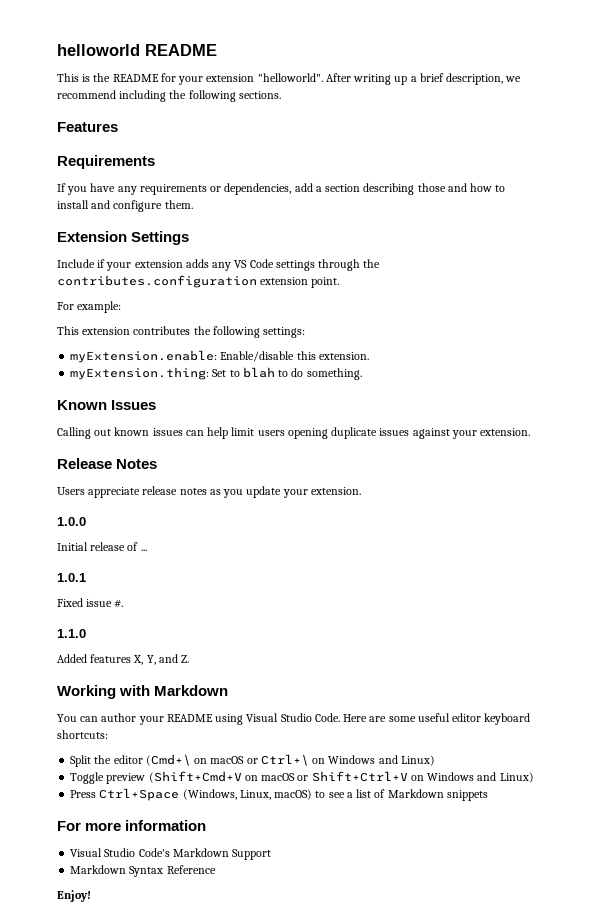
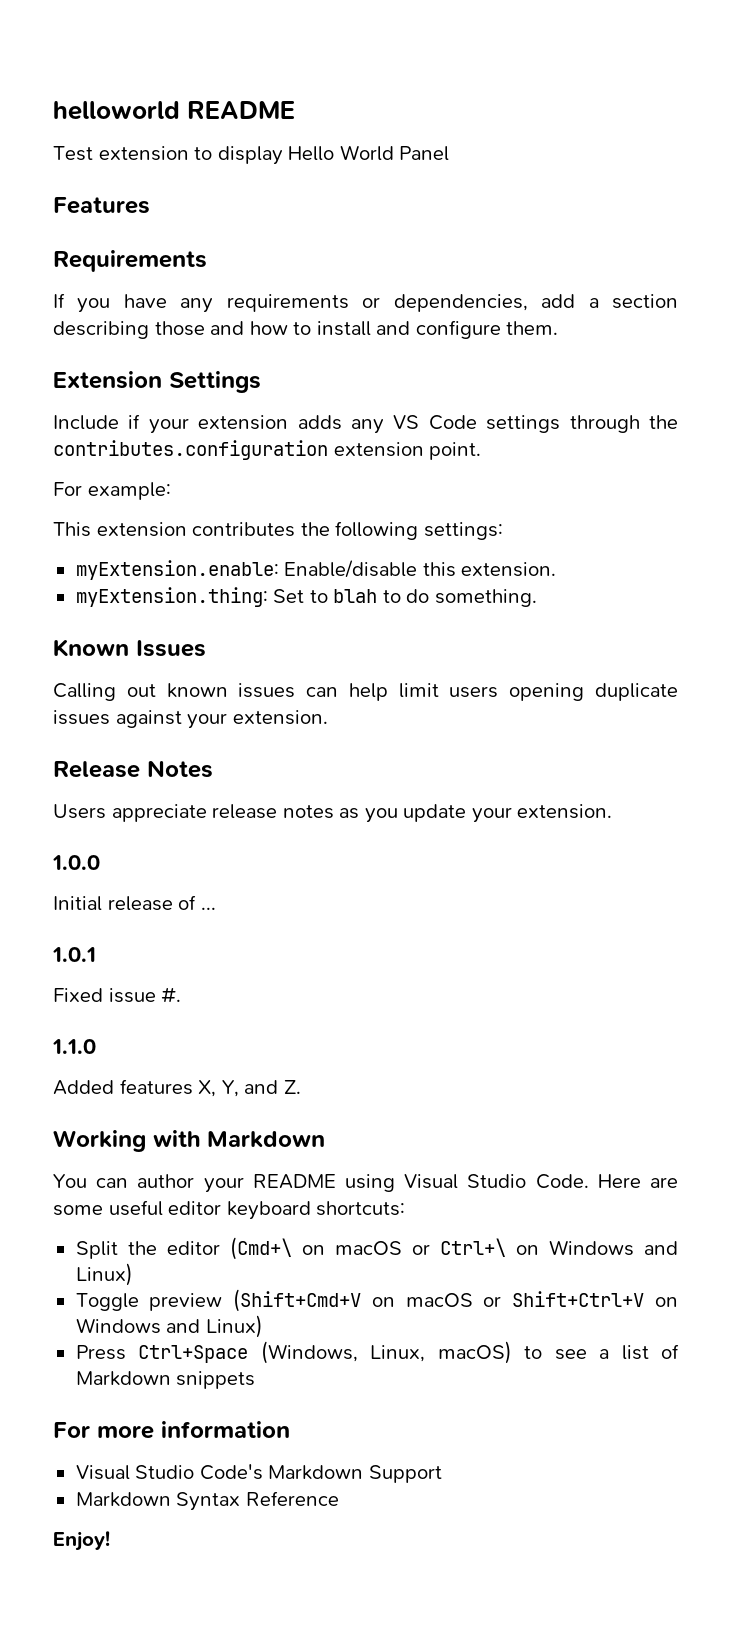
[57,73,522,85] [57,90,281,102] This is the README for your extension "helloworld". After writing up a brief description, we recommend including the following sections. -> [53,145,450,165] Test extension to display Hello World Panel

